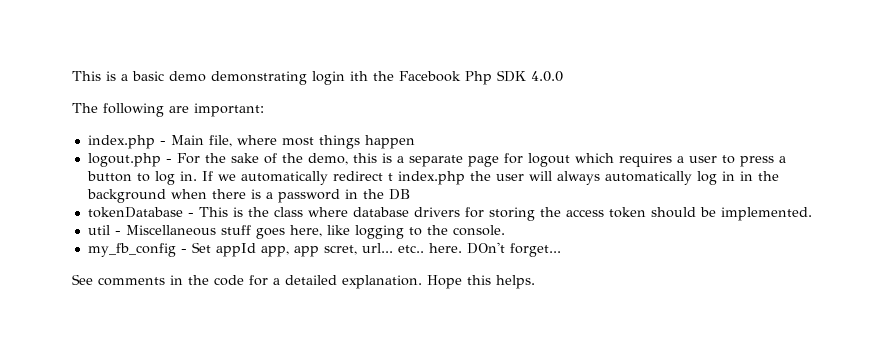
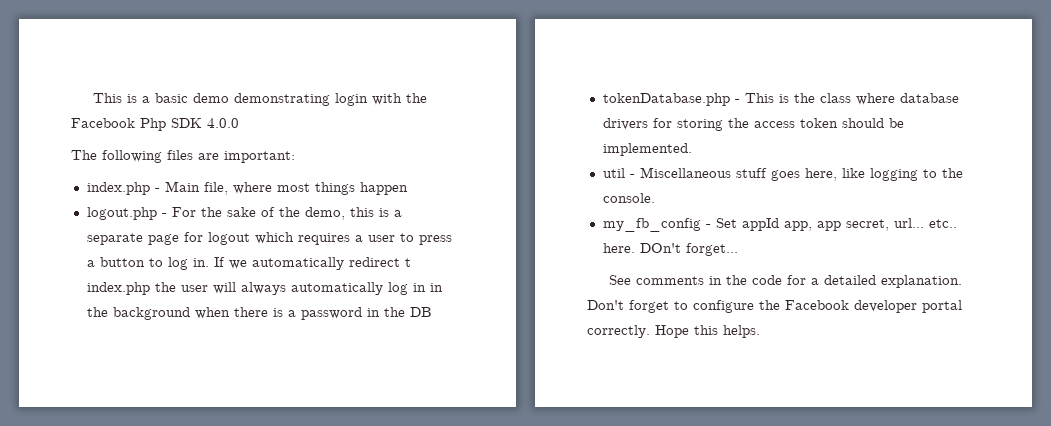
[350,71,368,81] ith -> [372,93,403,105] with
(164, 110) none -> [167,150,193,160] files
[87,207,183,218] tokenDatabase -> [602,93,730,106] tokenDatabase.php
[323,245,357,255] scret, -> [845,219,889,231] secret,
(422, 282) none -> [587,300,962,313] [587,325,650,338] Don't forget to configure the Facebook developer portal correctly.

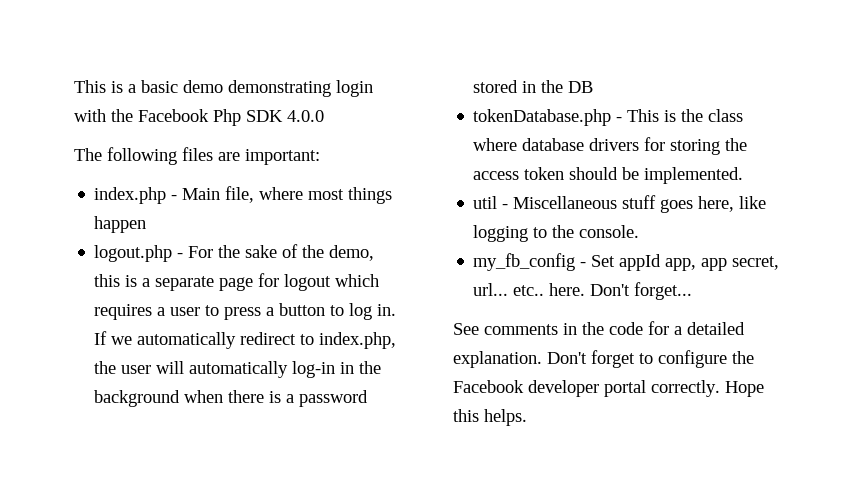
[404,258,411,267] [86,282,150,295] t index.php -> [300,332,397,349] to index.php,
[240,282,426,295] always automatically log in -> [189,361,336,378] automatically log-in
(362, 313) none -> [473,80,519,93] stored
[639,243,681,253] DOn't -> [590,284,631,296] Don't

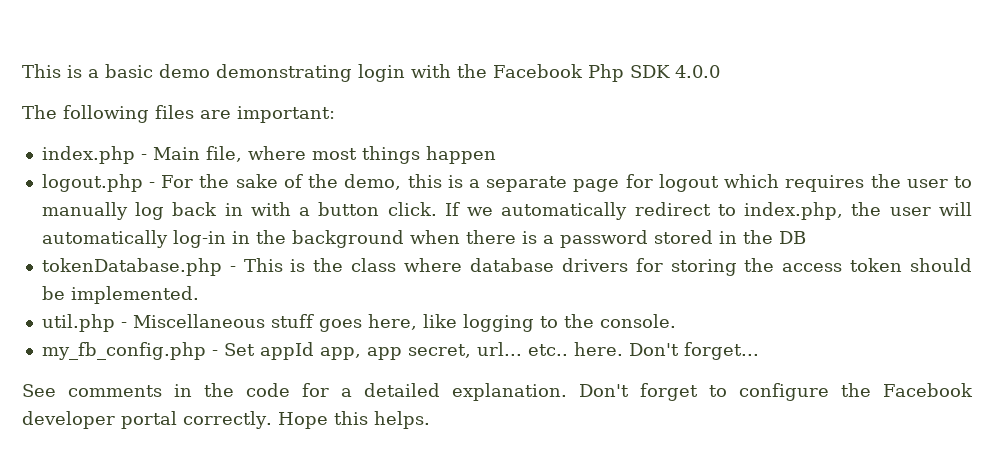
[157,307,166,316] a -> [870,174,901,188] the
[224,303,397,320] press a button to log in. -> [41,202,437,220] manually log back in with a button click.
[473,196,498,209] util -> [41,314,115,332] util.php
[473,253,576,271] my_fb_config -> [41,342,206,360] my_fb_config.php

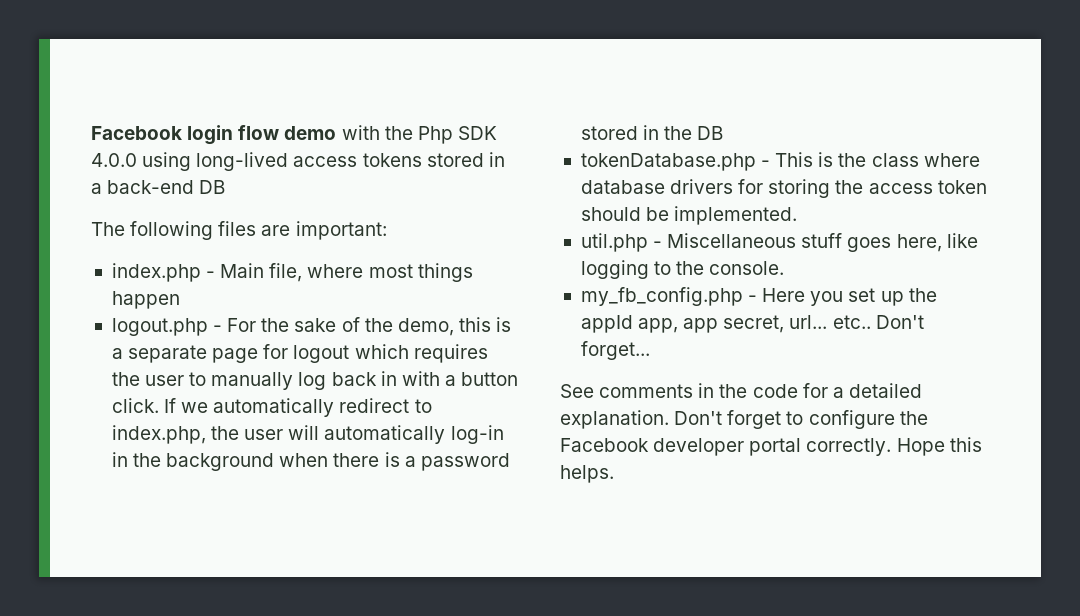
[22,64,405,82] This is a basic demo demonstrating login -> [91,125,337,145] Facebook login flow demo
[493,64,583,78] Facebook -> (413, 133) none
(720, 71) none -> [142,152,505,171] [91,180,226,194] using long-lived access tokens stored in a back-end DB
[223,343,255,356] Set -> [762,288,937,306] Here you set up the
[573,342,623,356] here. -> (871, 322) none

